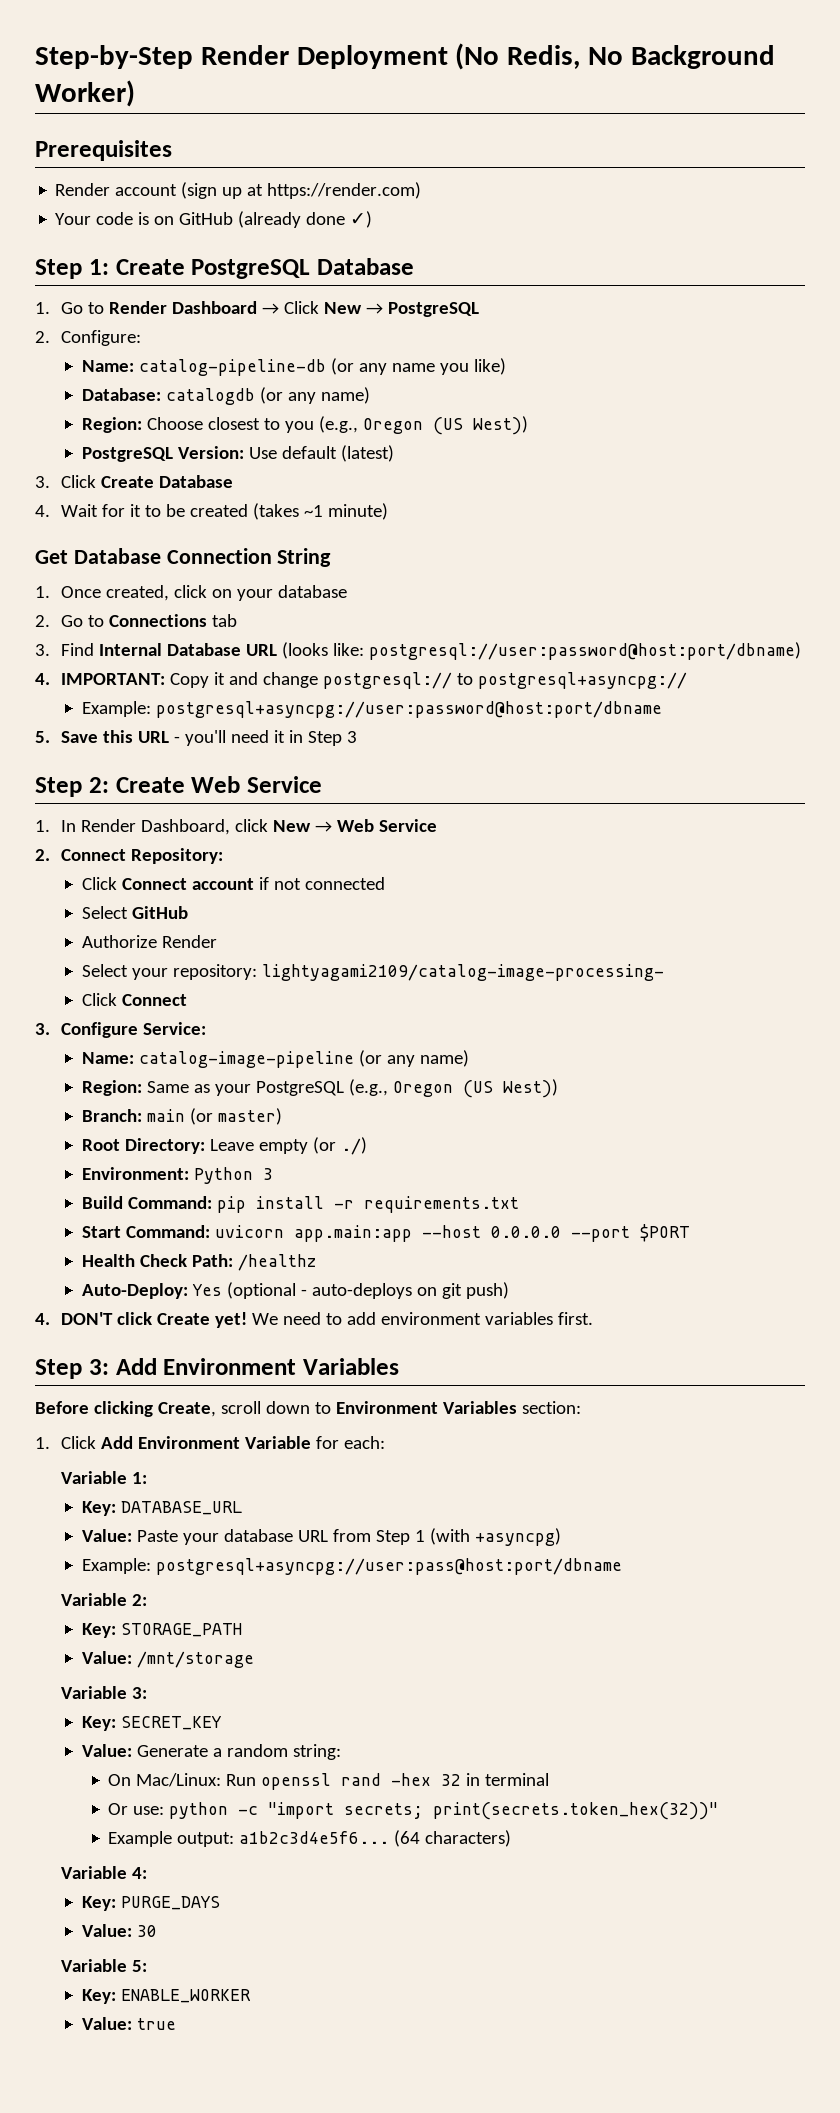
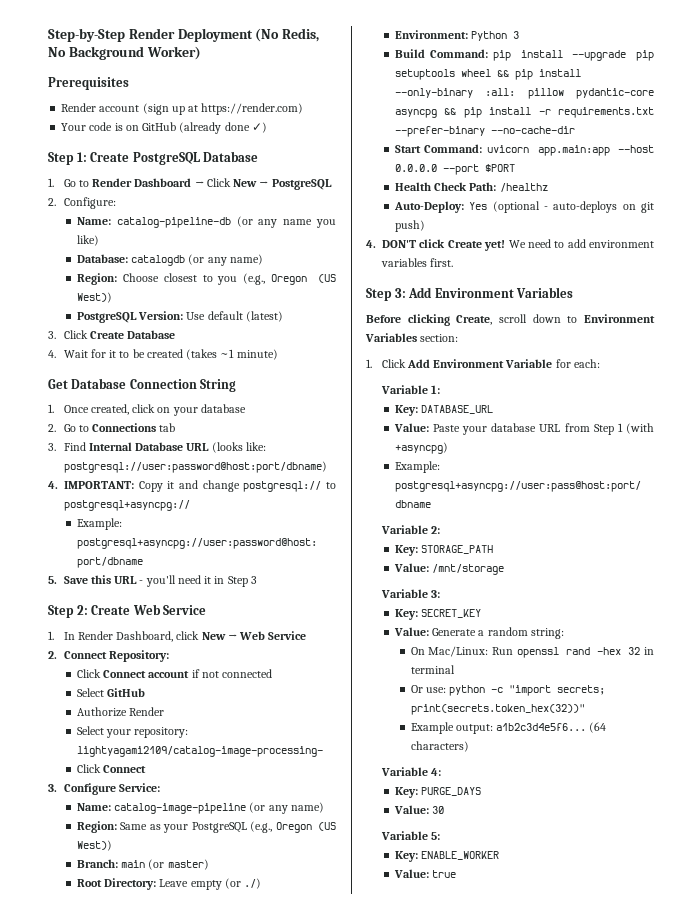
(324, 1202) none -> [572,50,654,61] [394,69,581,80] [394,88,654,99] [394,107,532,118] --upgrade pip setuptools wheel && pip install --only-binary :all: pillow pydantic-core asyncpg && pip install
(519, 1204) none -> [394,126,575,137] --prefer-binary --no-cache-dir

